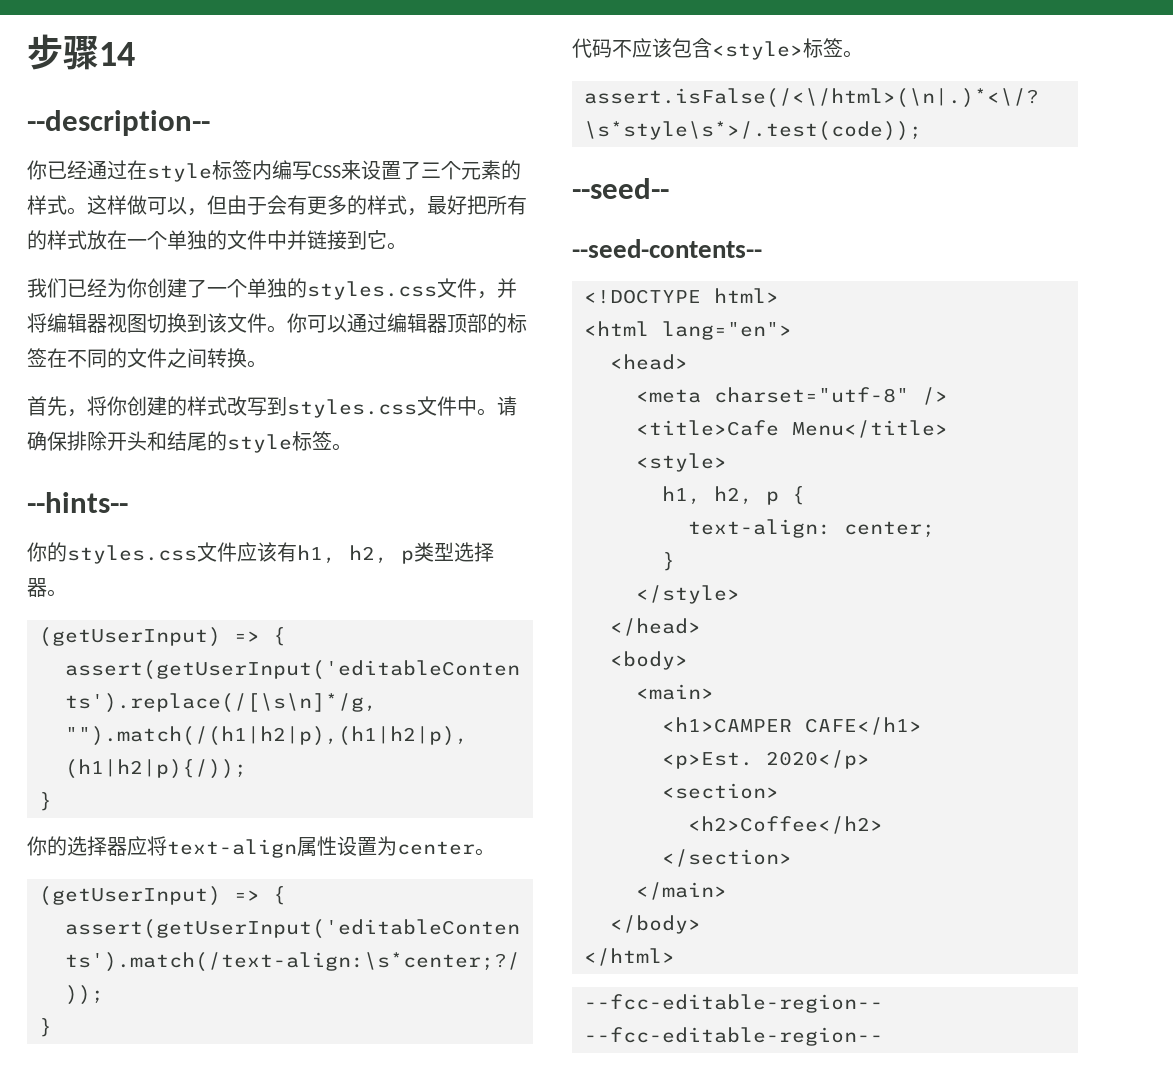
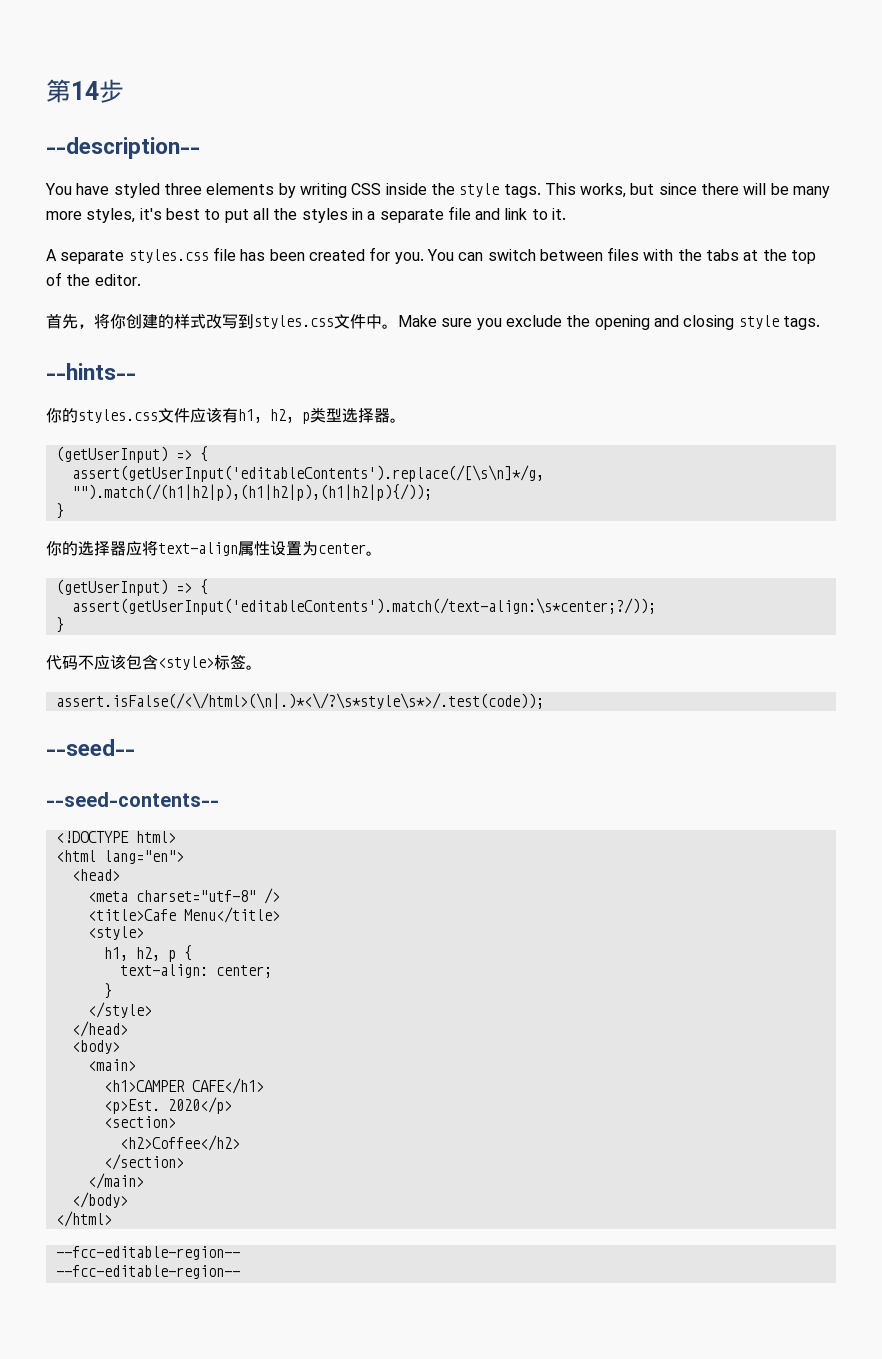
(27, 52) none -> [46,79,99,103] 第14
[63,35,135,70] 骤14 -> (124, 91) none
[27,160,521,182] [27,195,527,216] [27,230,407,250] [27,278,517,300] [27,313,527,333] [27,348,267,368] 你已经通过在style标签内编写CSS来设置了三个元素的样式。这样做可以，但由于会有更多的样式，最好把所有的样式放在一个单独的文件中并链接到它。 // 我们已经为你创建了一个单独的styles.css文件，并将编辑器视图切换到该文件。你可以通过编辑器顶部的标签在不同的文件之间转换。 -> [45,183,831,198] [46,206,567,223] [46,247,817,264] [46,272,141,286] You have styled three elements by writing CSS inside the style tags. This works, but since there will be many more styles, it's best to put all the styles in a separate file and link to it. // A separate styles.css file has been created for you. You can switch between files with the tabs at the top of the editor.
[497,396,517,416] [27,431,352,453] 请确保排除开头和结尾的style标签。 -> [398,315,820,330] Make sure you exclude the opening and closing style tags.

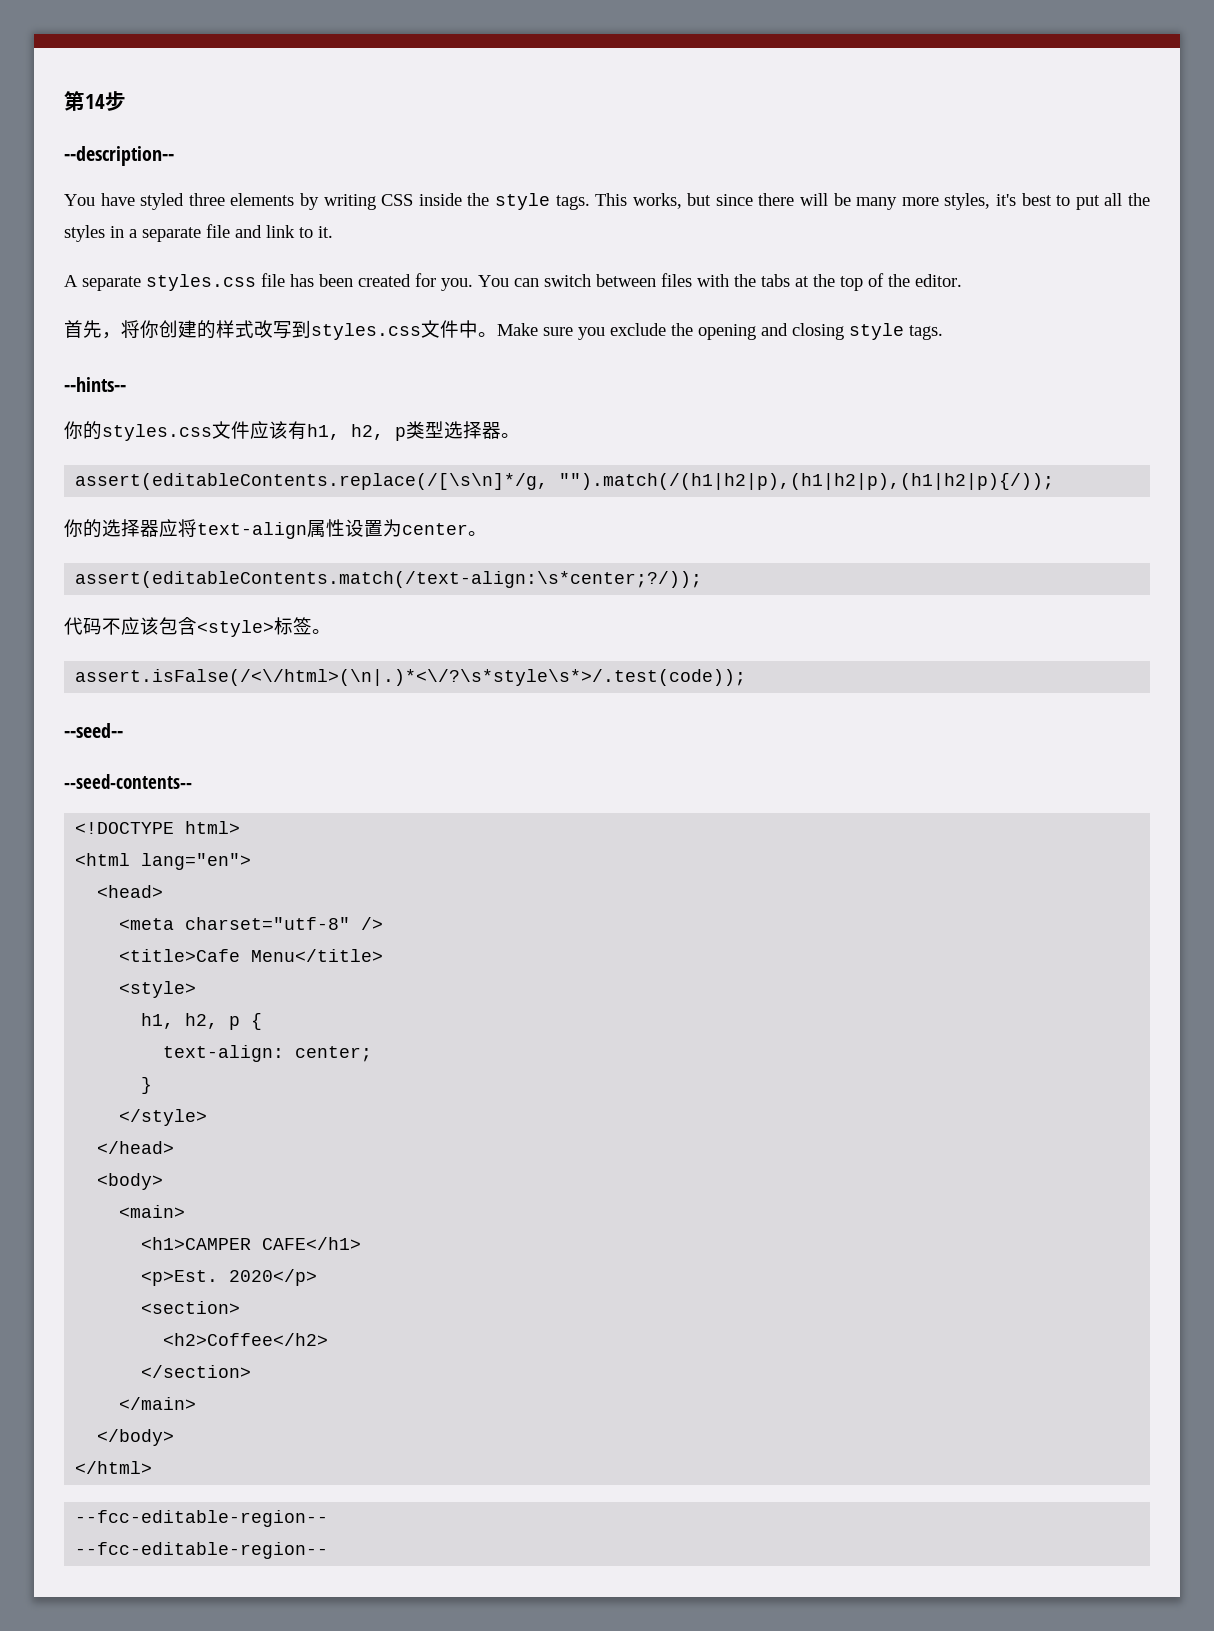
[55,446,208,463] [71,465,544,482] (getUserInput) => { // assert(getUserInput('editableContents').replace(/[\s\n]*/g, -> [75,473,549,490] assert(editableContents.replace(/[\s\n]*/g,
[55,503,64,519] // } -> (1055, 481) none
[55,579,208,596] [71,598,656,615] [55,617,64,633] (getUserInput) => { // assert(getUserInput('editableContents').match(/text-align:\s*center;?/)); // } -> [75,571,703,588] assert(editableContents.match(/text-align:\s*center;?/));

